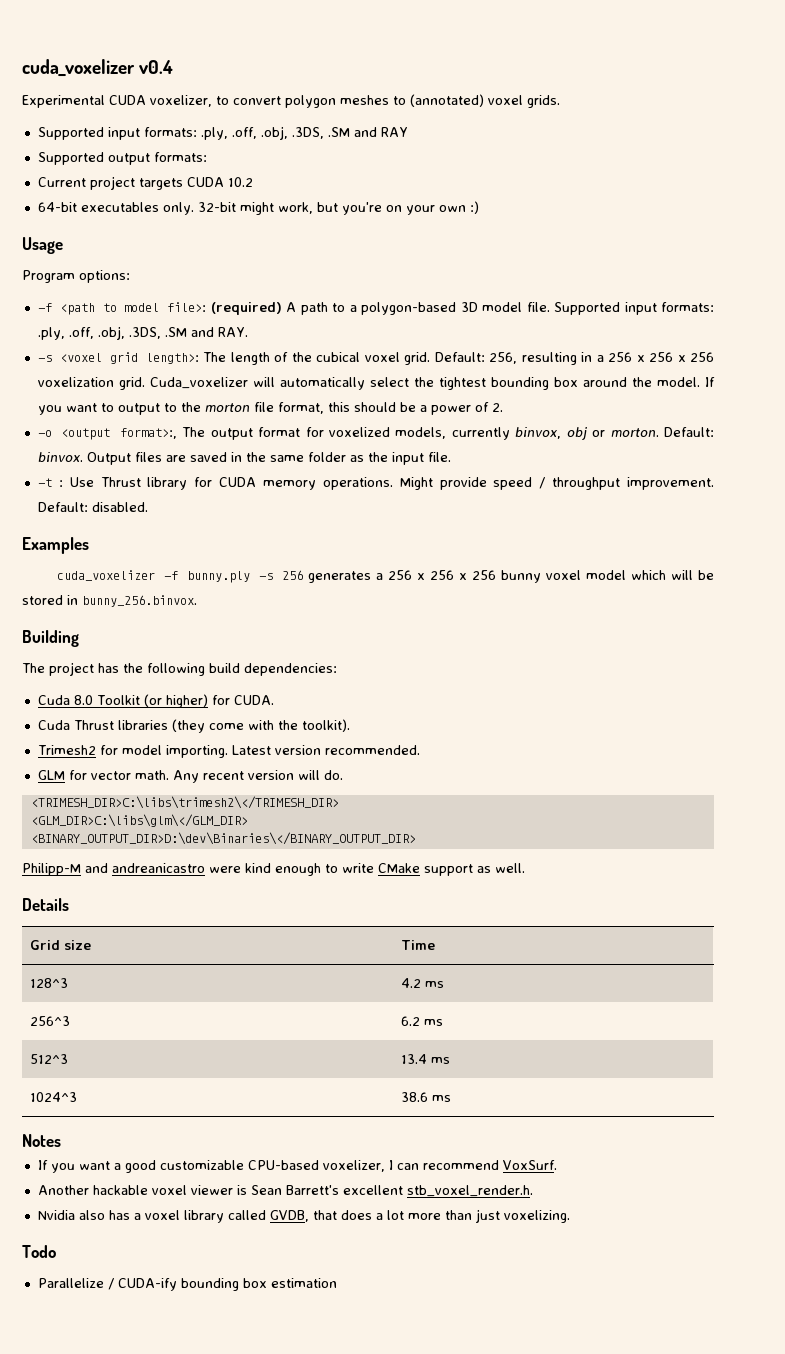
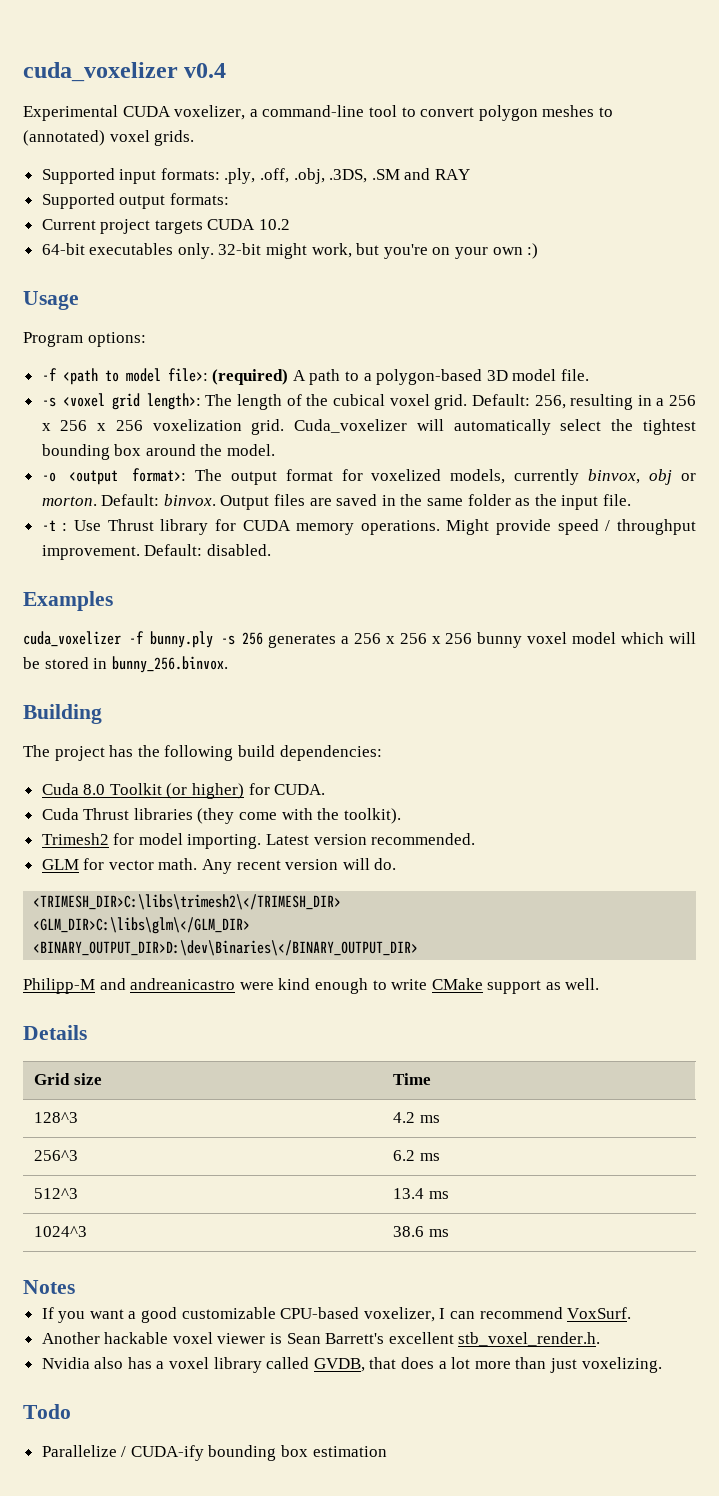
(212, 101) none -> [249,105,397,117] a command-line tool
[554,302,714,315] [37,326,248,340] Supported input formats: .ply, .off, .obj, .3DS, .SM and RAY. -> (590, 375) none
[704,377,715,387] [37,402,503,415] If you want to output to the morton file format, this should be a power of 2. -> (276, 450) none
[119,428,177,439] format>:, -> [131,468,186,482] format>:

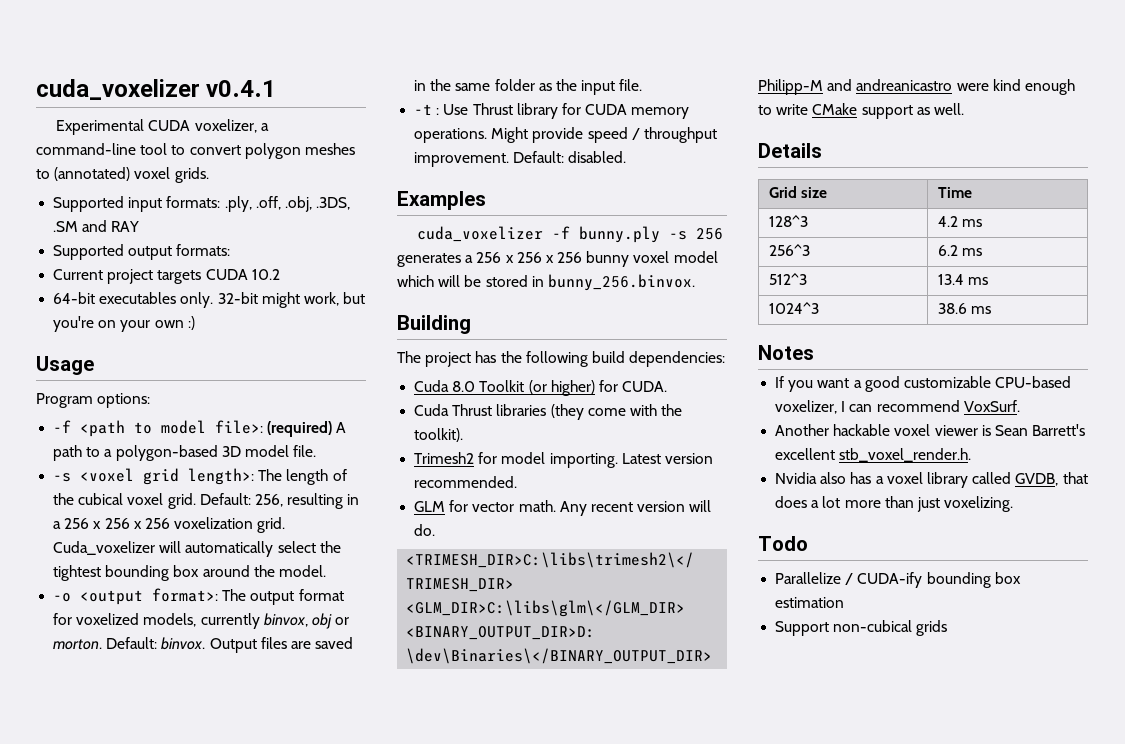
[23,62,227,82] cuda_voxelizer v0.4 -> [36,79,277,100] cuda_voxelizer v0.4.1
(387, 1451) none -> [775,620,948,636] // Support non-cubical grids

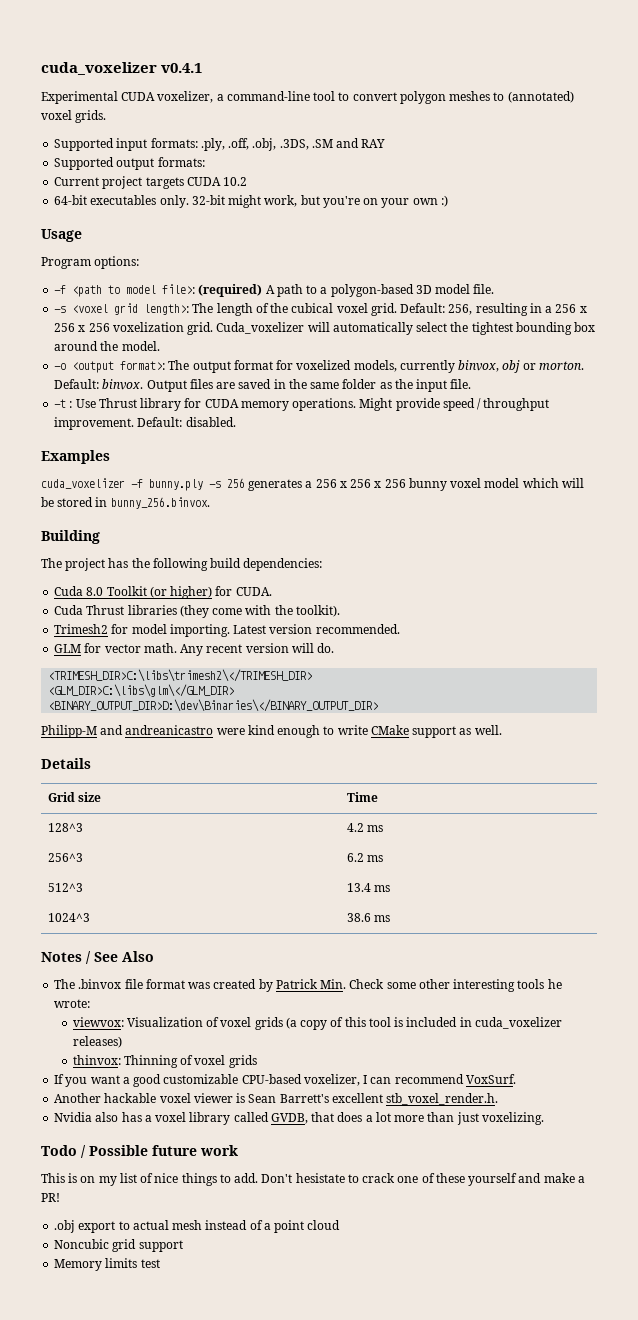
(814, 352) none -> [86,951,154,964] [54,979,562,992] [54,999,91,1008] [72,1017,562,1030] [72,1036,122,1048] [72,1055,257,1068] / See Also // The .binvox file format was created by Patrick Min. Check some other interesting tools he wrote: // viewvox: Visualization of voxel grids (a copy of this tool is included in cuda_voxelizer releases) // thinvox: Thinning of voxel grids
[775,572,1021,588] [775,597,845,608] [775,620,948,636] // Parallelize / CUDA-ify bounding box estimation // Support non-cubical grids -> [81,1145,238,1158] [41,1173,585,1186] [41,1193,60,1202] [54,1220,341,1233] [54,1239,183,1252] [54,1258,160,1271] / Possible future work // This is on my list of nice things to add. Don't hesistate to crack one of these yourself and make a PR! // .obj export to actual mesh instead of a point cloud // Noncubic grid support // Memory limits test

